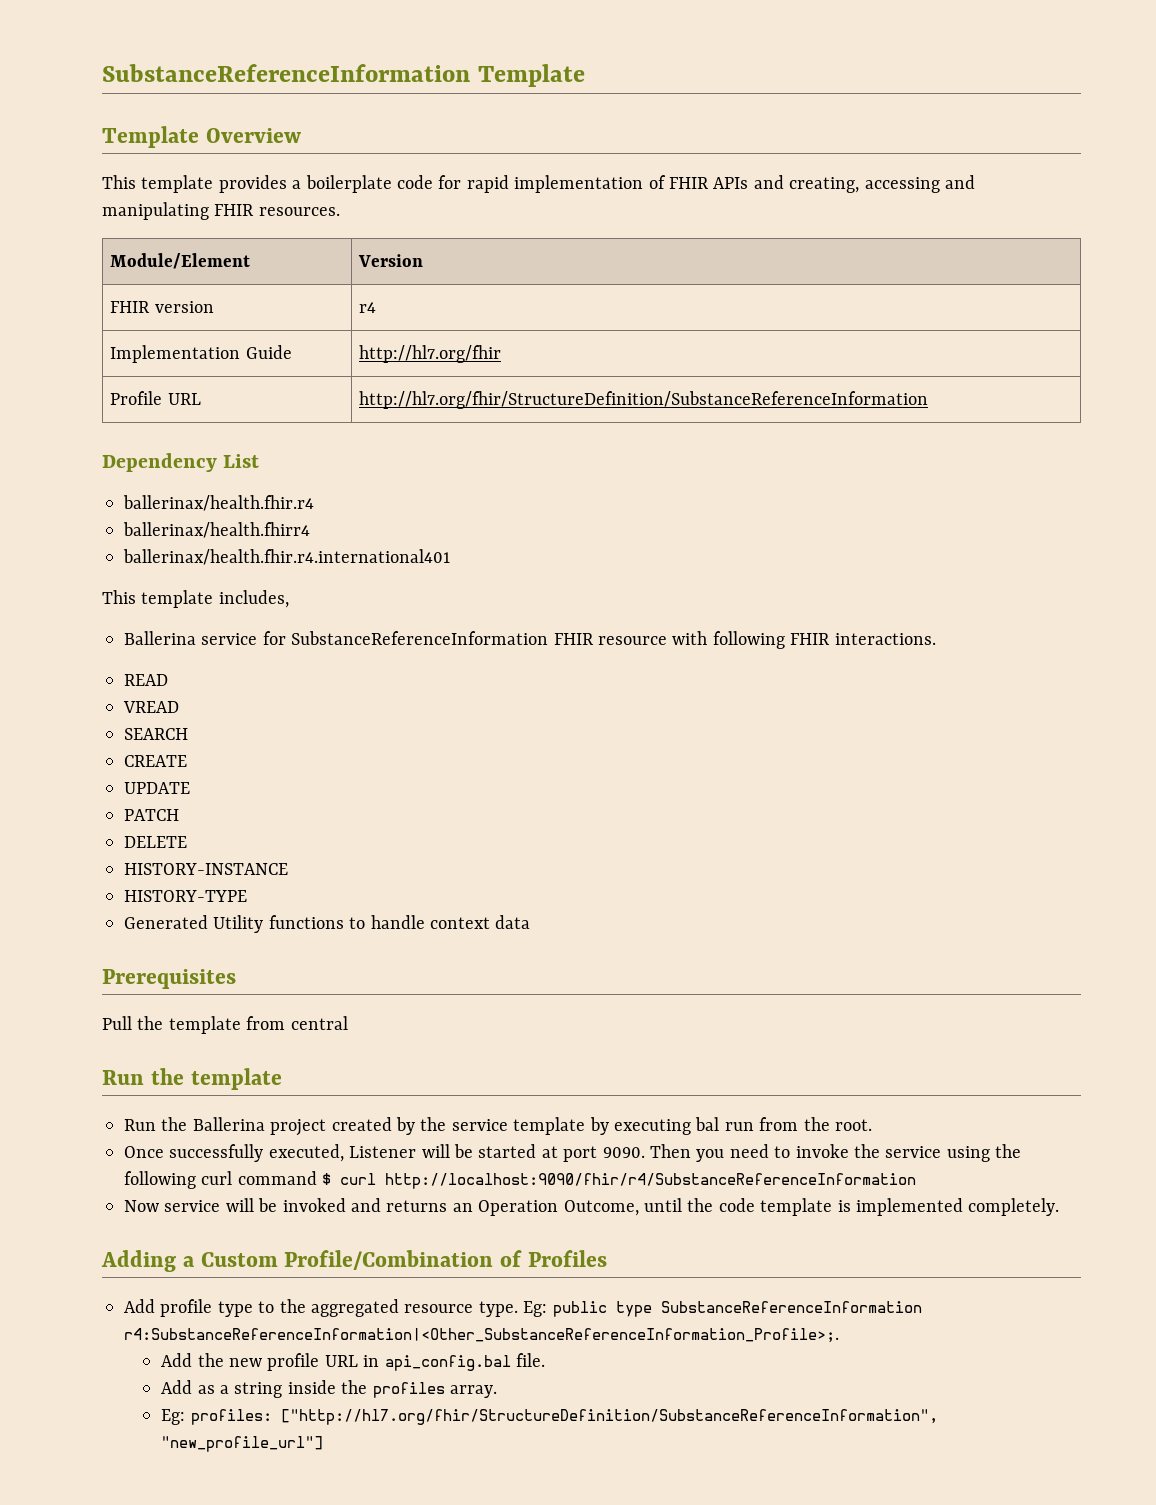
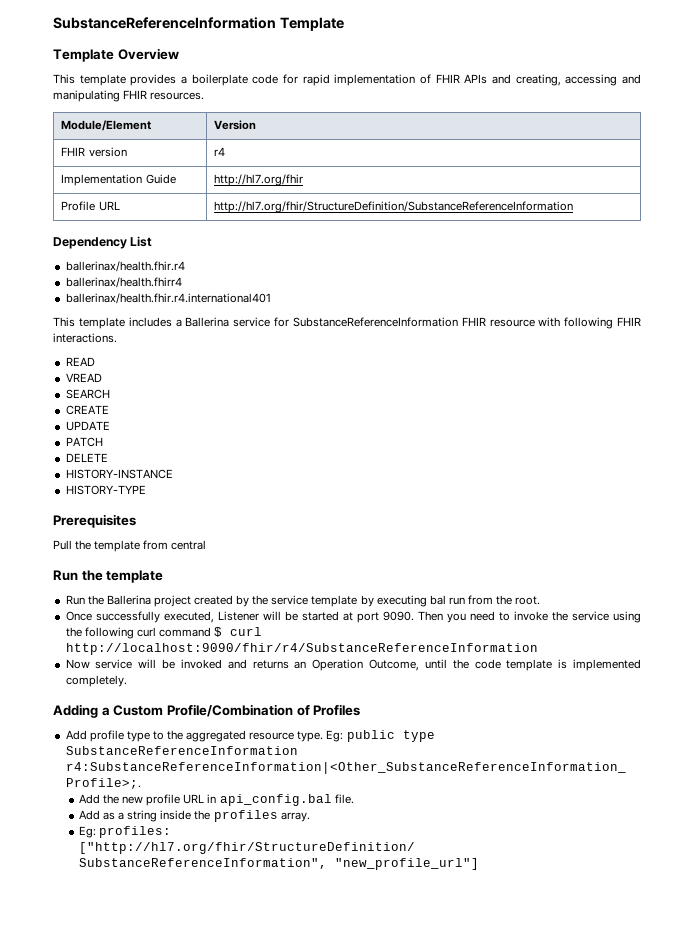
[218,590,289,608] includes, // -> [128,317,182,327] includes a
[124,915,531,933] // Generated Utility functions to handle context data -> (146, 490) none

